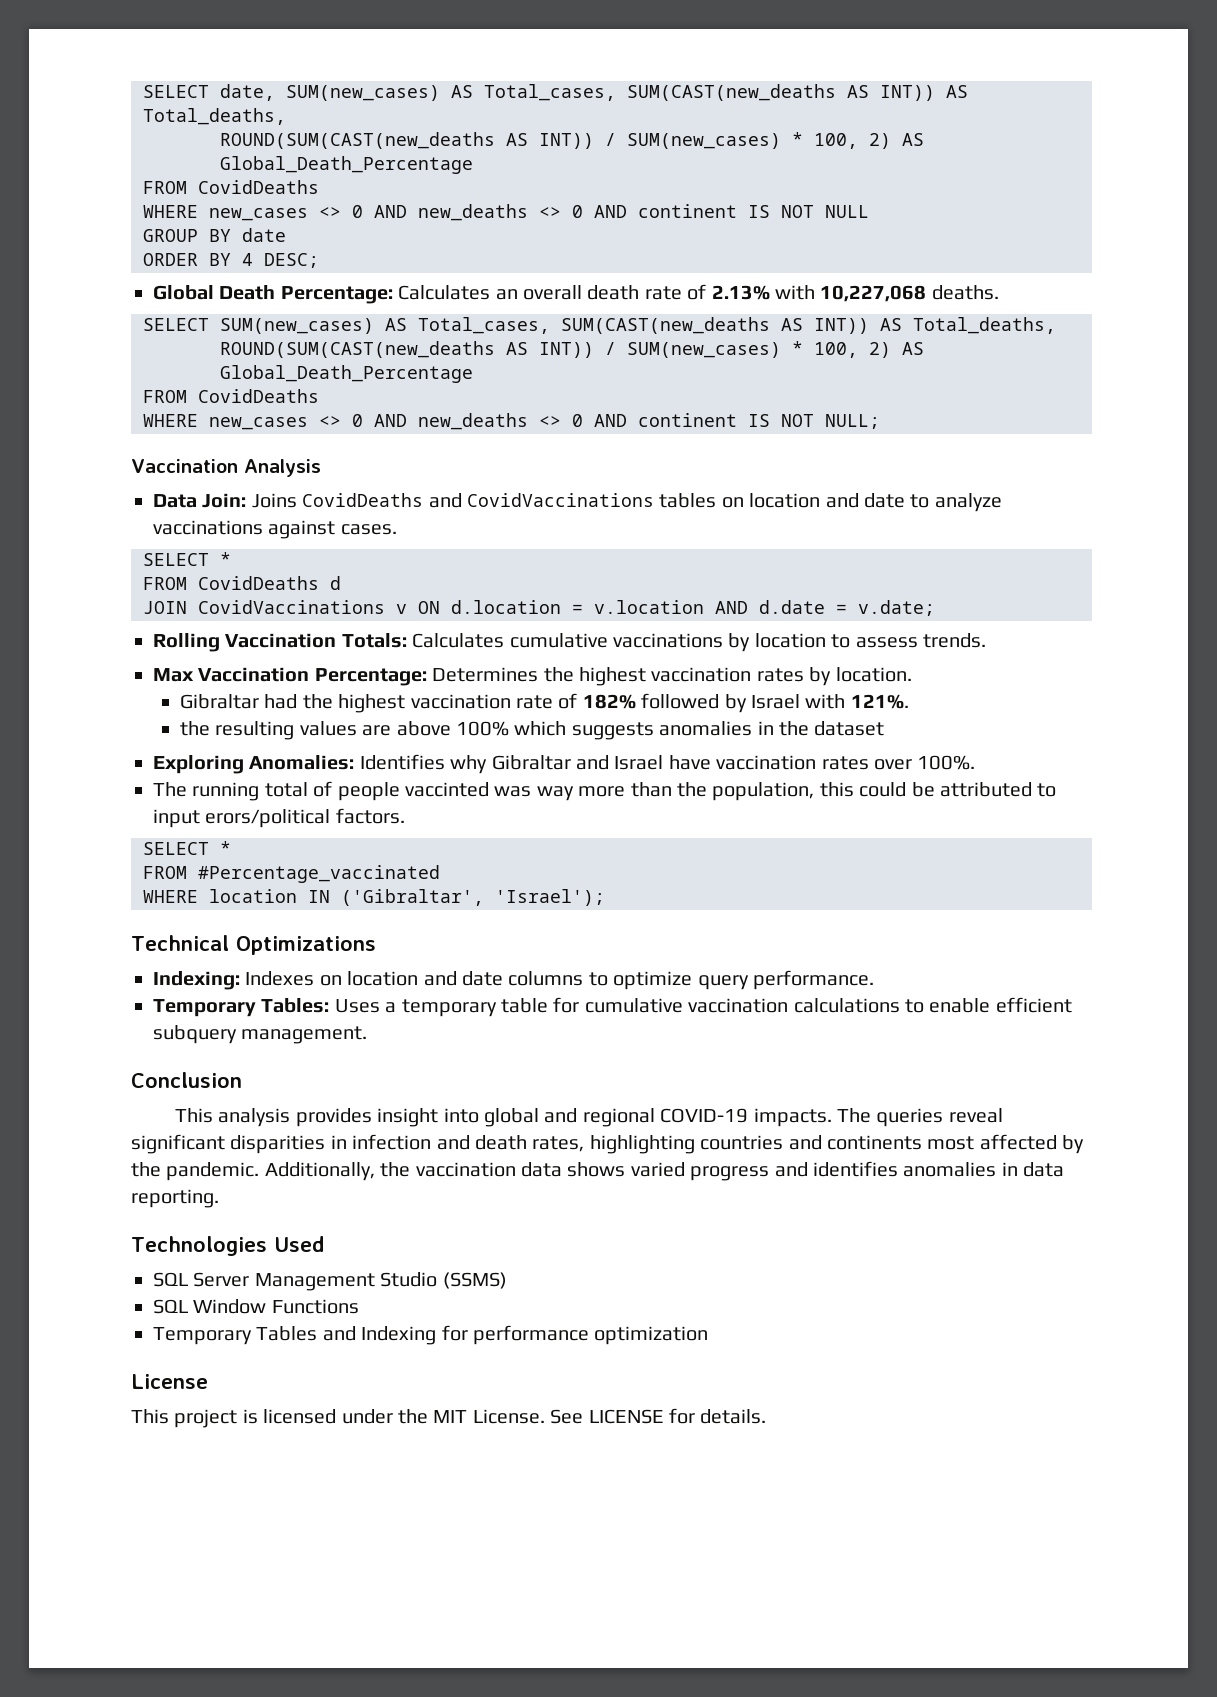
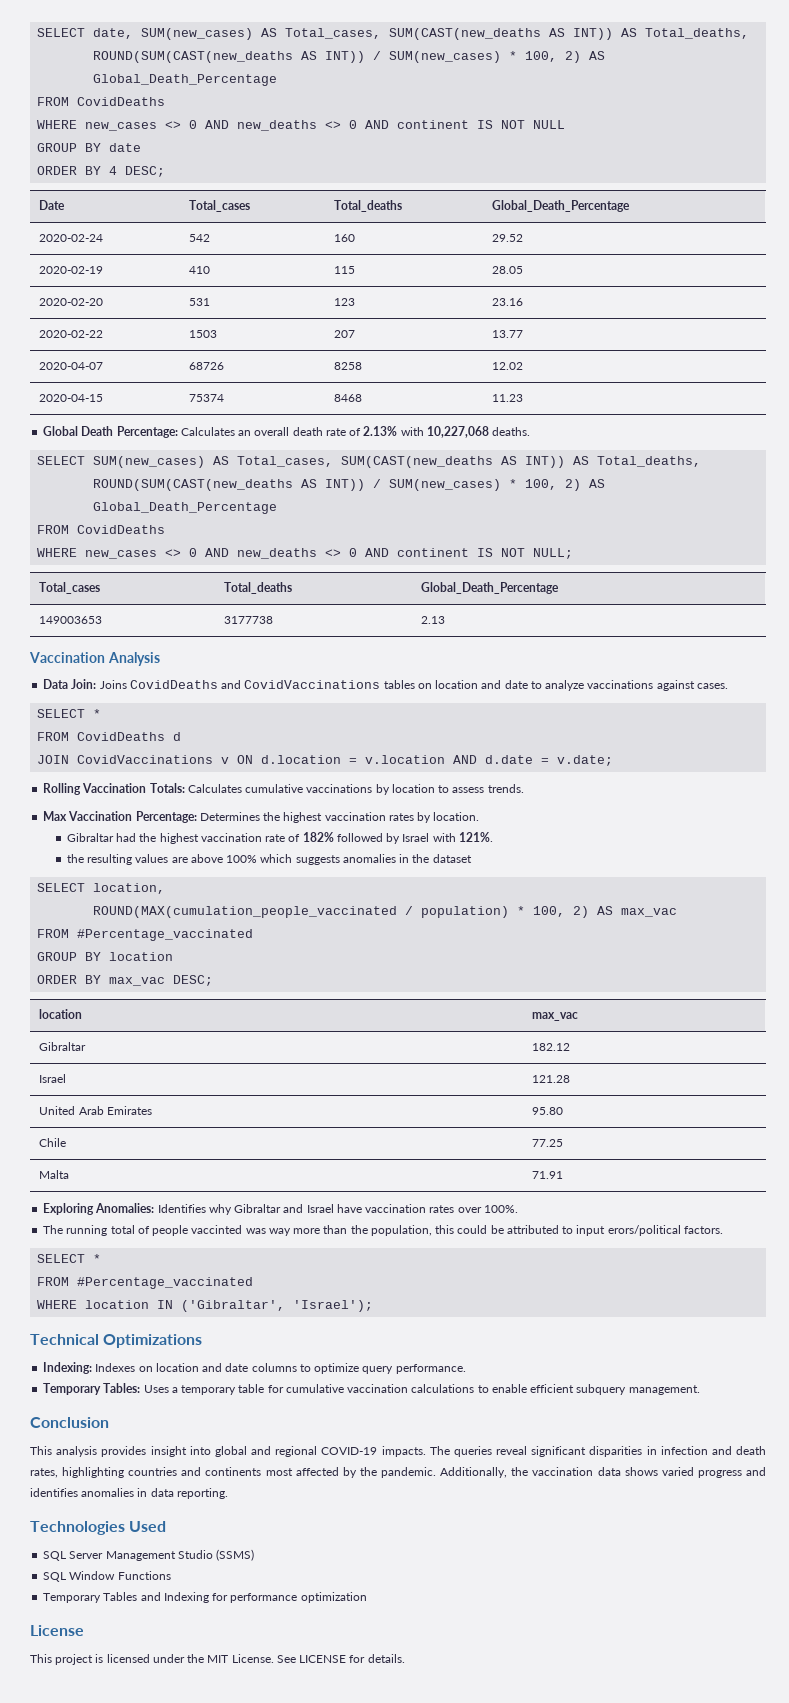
(319, 260) none -> [39,200,66,210] [189,200,251,212] [334,200,403,212] [492,200,631,212] [39,234,104,242] [189,234,211,242] [334,234,356,242] [492,234,524,242] [39,266,104,274] [189,266,211,274] [334,266,356,274] [492,266,524,274] [39,298,104,306] [189,298,211,306] [334,298,356,306] [492,298,524,306] [39,330,104,338] [189,330,218,338] [334,330,356,338] [492,330,524,338] [39,362,104,370] [189,362,225,370] [334,362,363,370] [492,362,524,370] [39,394,104,402] [189,394,225,402] [334,394,363,402] [492,394,524,402] // Date | Total_cases | Total_deaths | Global_Death_Percentage // 2020-02-24 | 542 | 160 | 29.52 // 2020-02-19 | 410 | 115 | 28.05 // 2020-02-20 | 531 | 123 | 23.16 // 2020-02-22 | 1503 | 207 | 13.77 // 2020-04-07 | 68726 | 8258 | 12.02 // 2020-04-15 | 75374 | 8468 | 11.23
(880, 421) none -> [39,582,101,594] [224,582,293,594] [421,582,560,594] [39,616,103,624] [224,616,274,624] [421,616,446,624] // Total_cases | Total_deaths | Global_Death_Percentage // 149003653 | 3177738 | 2.13
(885, 728) none -> [37,883,166,894] [93,906,678,918] [37,929,254,941] [37,952,174,961] [37,975,214,986] [39,1009,83,1019] [532,1012,579,1021] [39,1042,87,1051] [532,1043,571,1051] [39,1074,67,1083] [532,1075,571,1083] [39,1106,152,1115] [532,1107,564,1115] [39,1138,67,1147] [532,1139,564,1147] [39,1170,70,1179] [532,1171,564,1179] // SELECT location, // ROUND(MAX(cumulation_people_vaccinated / population) * 100, 2) AS max_vac // FROM #Percentage_vaccinated // GROUP BY location // ORDER BY max_vac DESC; // location | max_vac // Gibraltar | 182.12 // Israel | 121.28 // United Arab Emirates | 95.80 // Chile | 77.25 // Malta | 71.91

